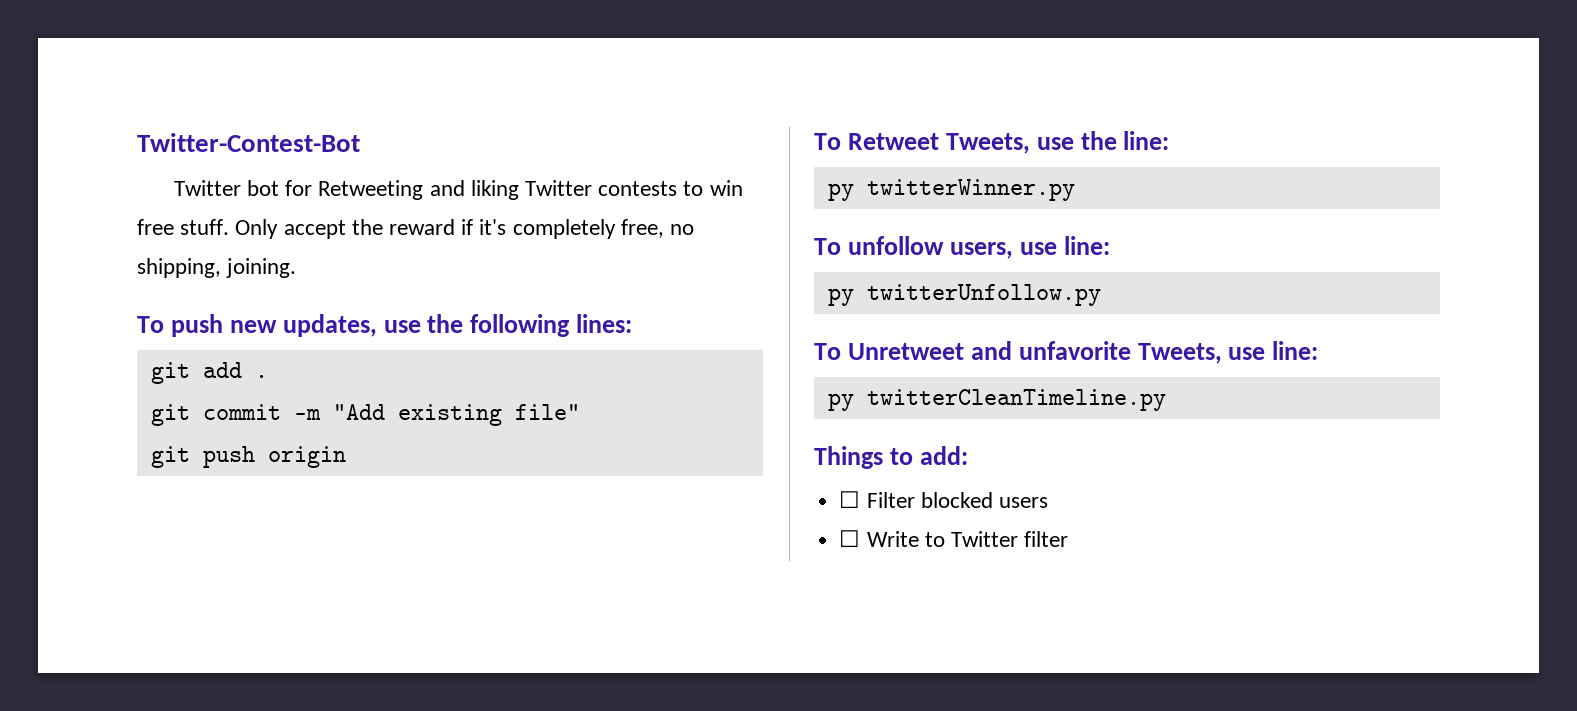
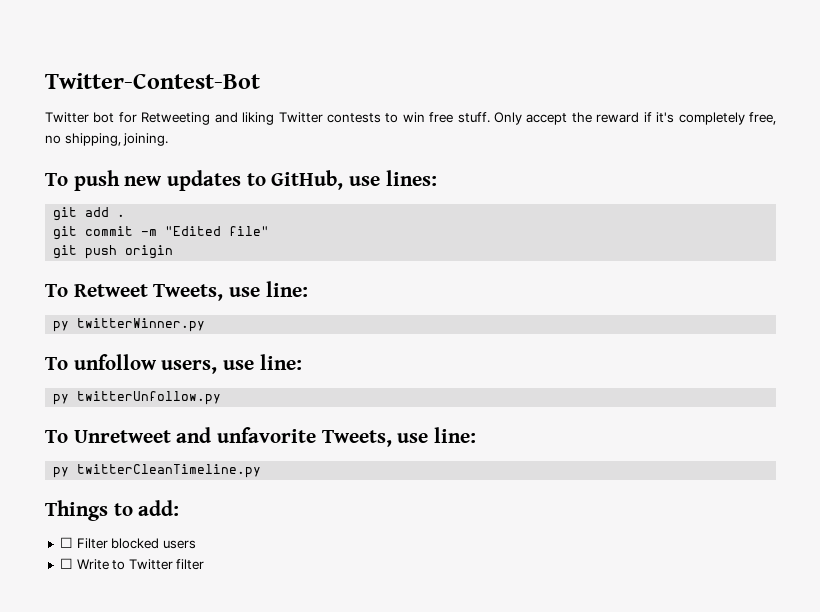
[282,314,571,337] updates, use the following -> [167,170,381,191] updates to GitHub, use
[332,404,502,426] "Add existing -> [165,226,222,236] "Edited
[1080,131,1117,150] the -> (261, 292) none

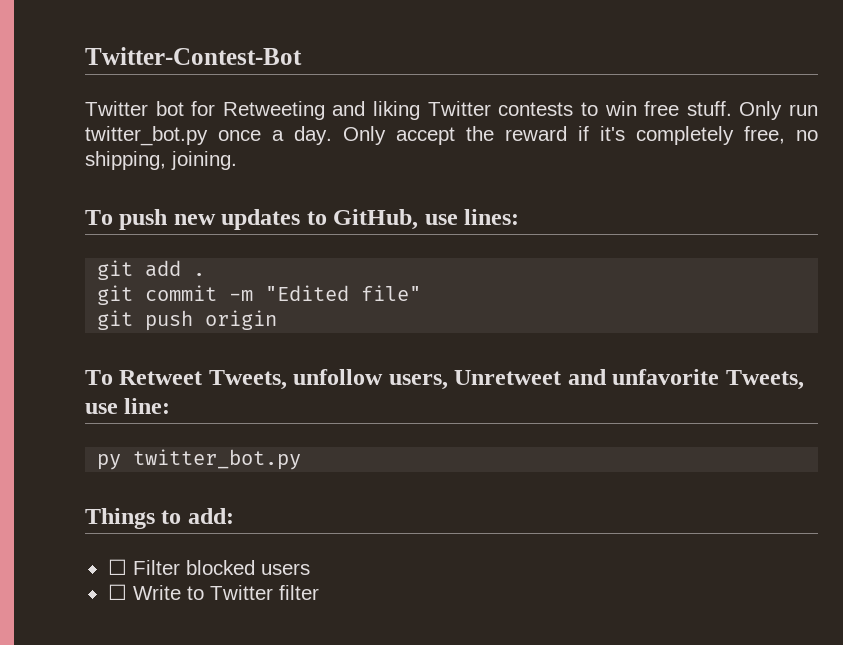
(523, 118) none -> [789,104,819,116] [85,126,386,146] run twitter_bot.py once a day. Only
[229,281,308,297] [53,318,206,332] [45,354,302,374] [53,391,222,405] [45,430,68,443] use line: // py twitterWinner.py // To unfollow users, use line: // py twitterUnfollow.py // To -> [293,369,448,390] unfollow users,
[77,464,262,478] twitterCleanTimeline.py -> [133,449,302,470] twitter_bot.py

